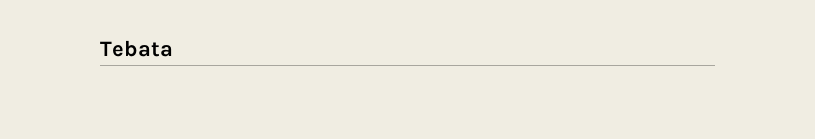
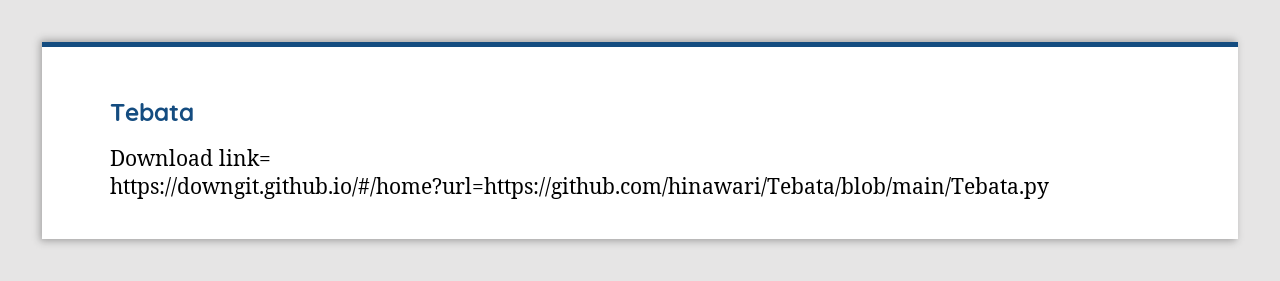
(173, 48) none -> [110,149,271,166] [110,177,1049,199] // Download link= https://downgit.github.io/#/home?url=https://github.com/hinawari/Tebata/blob/main/Tebata.py

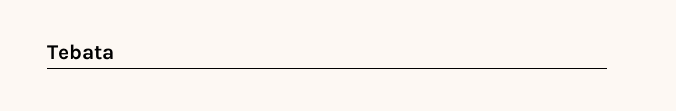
[110,149,271,166] [110,177,1049,199] // Download link= https://downgit.github.io/#/home?url=https://github.com/hinawari/Tebata/blob/main/Tebata.py -> (114, 52) none

